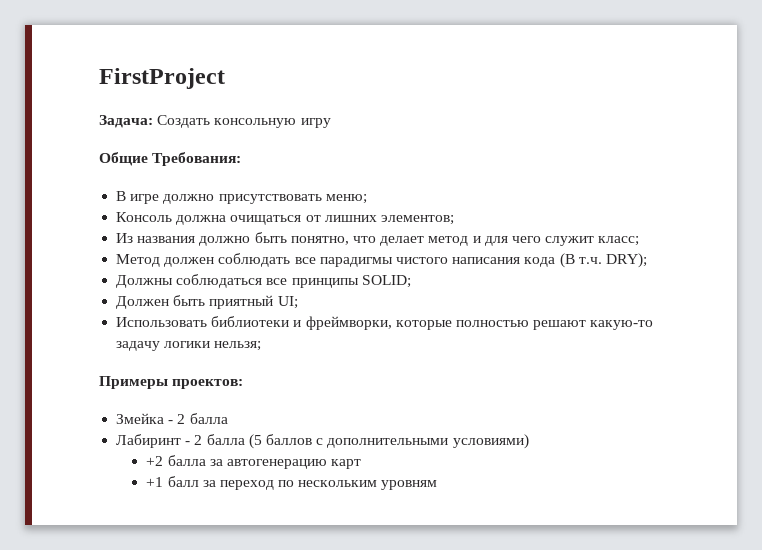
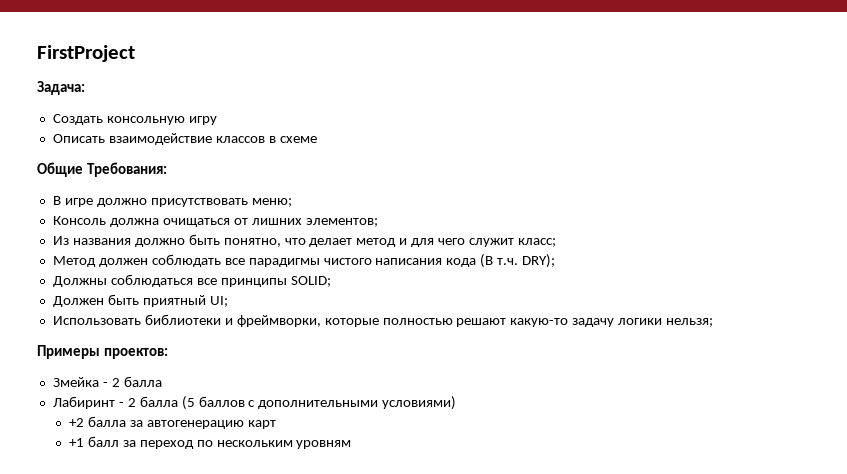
(153, 121) none -> (85, 88) //
(331, 123) none -> [52,133,317,145] // Описать взаимодействие классов в схеме

